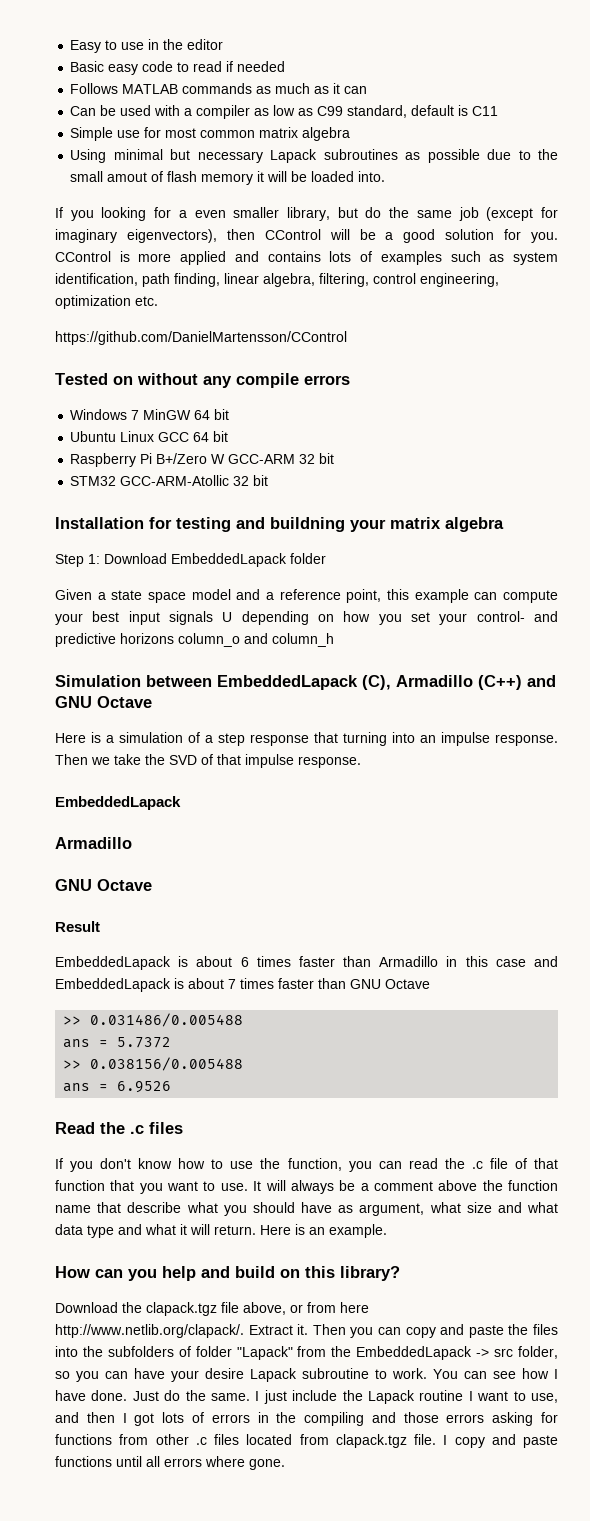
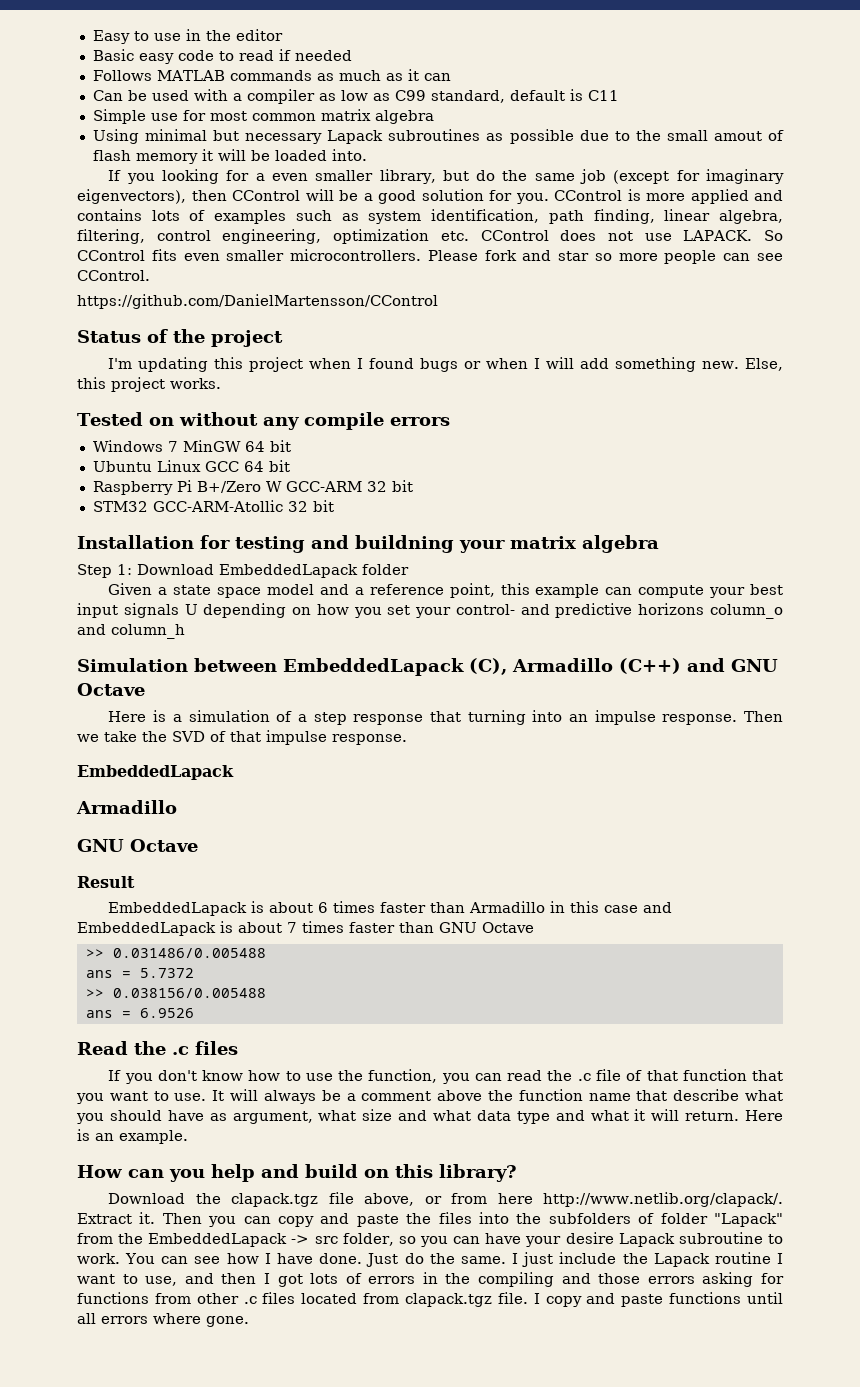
[55,331,347,345] // https://github.com/DanielMartensson/CControl -> [480,230,784,241] [77,249,783,264] [77,270,150,281] [77,294,438,309] [77,329,283,347] [108,357,783,372] [77,377,221,392] CControl does not use LAPACK. So CControl fits even smaller microcontrollers. Please fork and star so more people can see CControl. // https://github.com/DanielMartensson/CControl // Status of the project // I'm updating this project when I found bugs or when I will add something new. Else, this project works.

